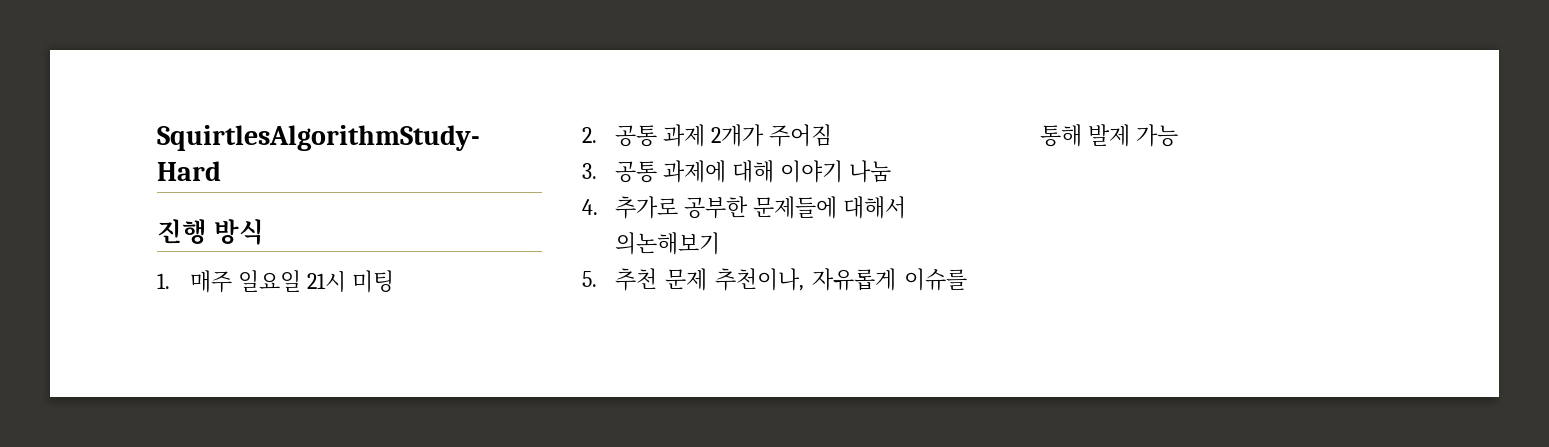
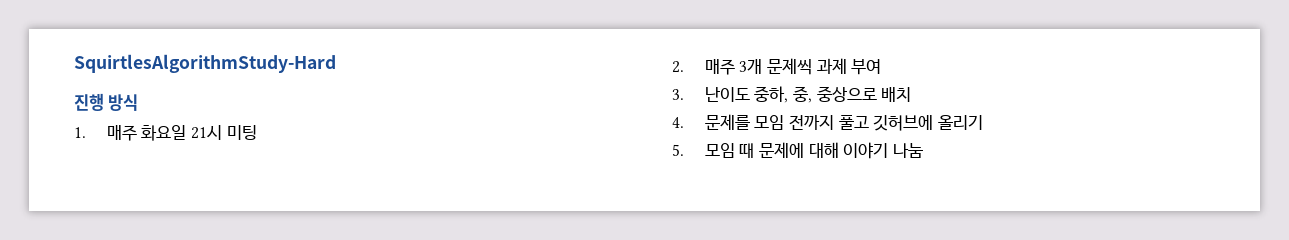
[238,270,302,292] 일요일 -> [141,125,187,141] 화요일
[615,124,833,147] [582,160,892,183] [582,196,907,219] [615,232,721,255] [582,268,967,291] [1040,124,1179,147] 공통 과제 2개가 주어짐 // 3. 공통 과제에 대해 이야기 나눔 // 4. 추가로 공부한 문제들에 대해서 의논해보기 // 5. 추천 문제 추천이나, 자유롭게 이슈를 통해 발제 가능 -> [704,58,882,75] [672,86,912,103] [672,114,983,131] [672,142,923,159] 매주 3개 문제씩 과제 부여 // 3. 난이도 중하, 중, 중상으로 배치 // 4. 문제를 모임 전까지 풀고 깃허브에 올리기 // 5. 모임 때 문제에 대해 이야기 나눔

